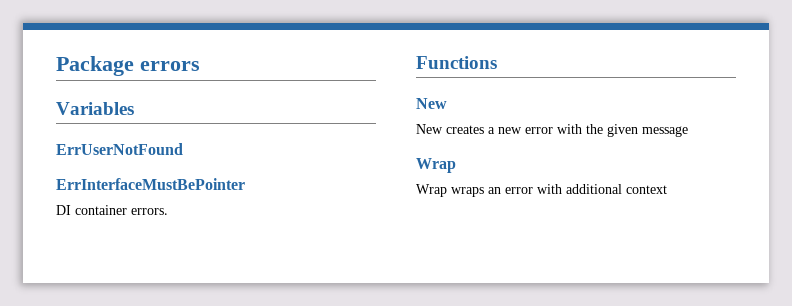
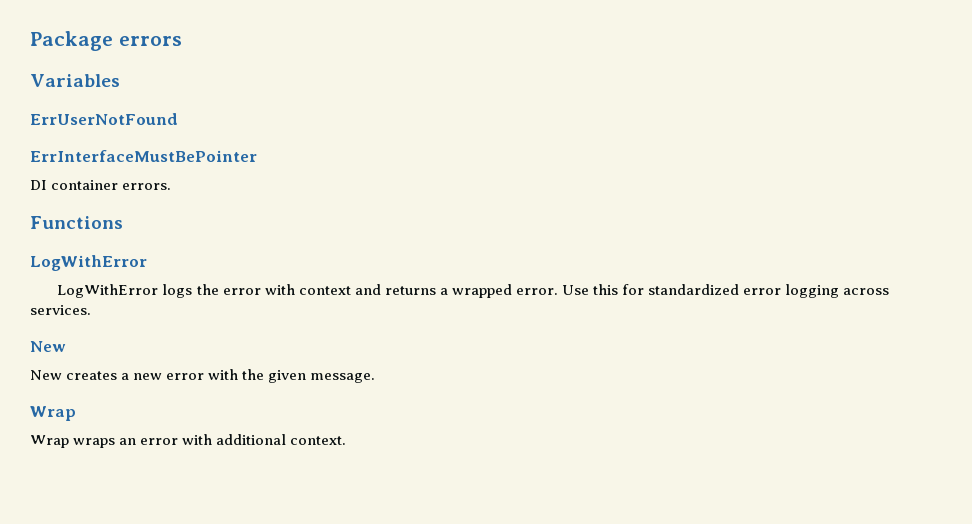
(497, 62) none -> [30,255,147,271] [57,284,890,298] [30,305,91,315] // LogWithError // LogWithError logs the error with context and returns a wrapped error. Use this for standardized error logging across services.
[642,126,688,137] message -> [310,373,376,383] message.
[626,185,667,194] context -> [290,436,347,445] context.

